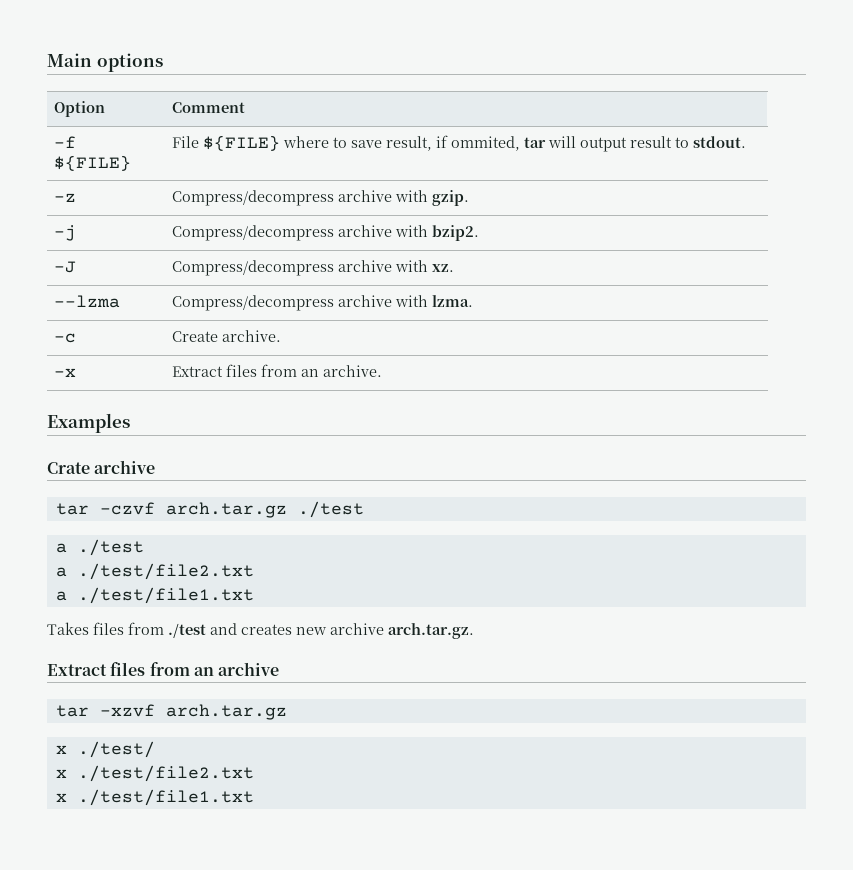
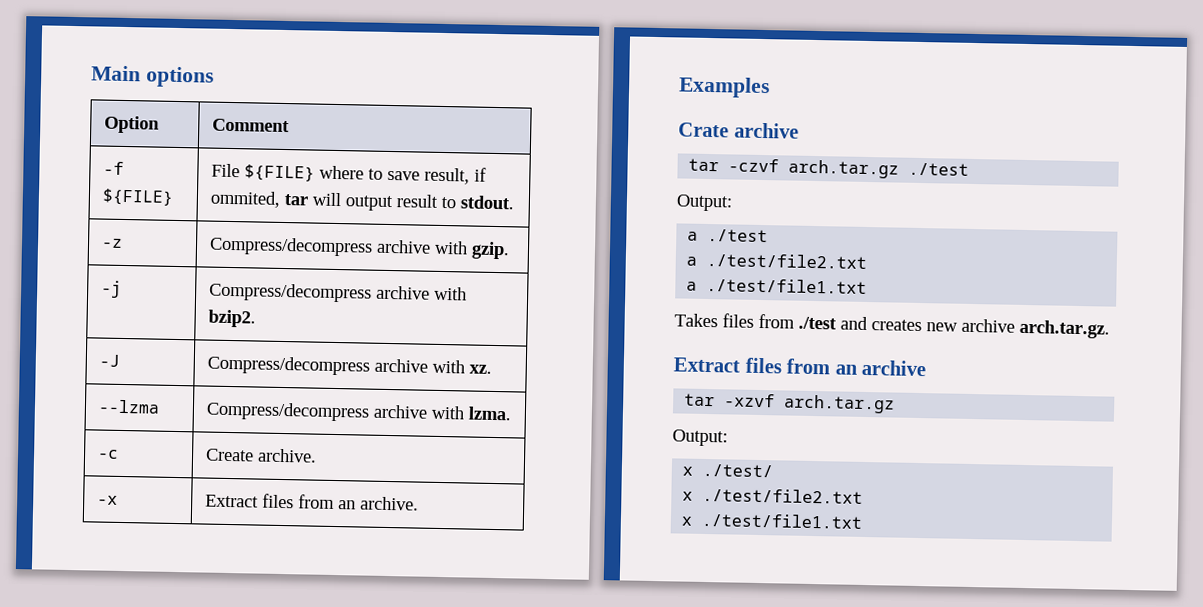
(364, 509) none -> [676,194,733,212] // Output:
(287, 712) none -> [672,429,728,447] // Output:

